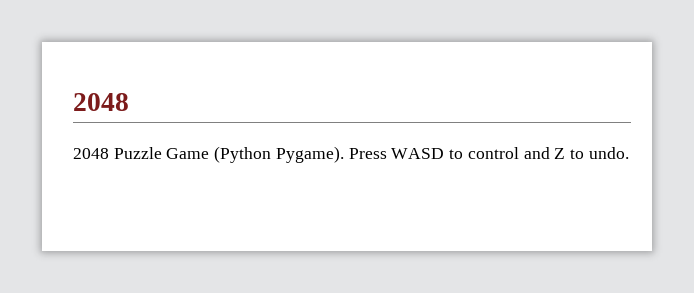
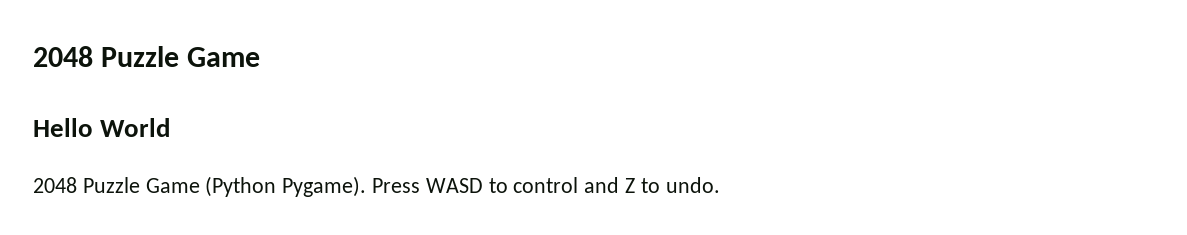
[73,93,129,111] 2048 -> [33,46,261,67] [33,118,171,137] 2048 Puzzle Game // Hello World

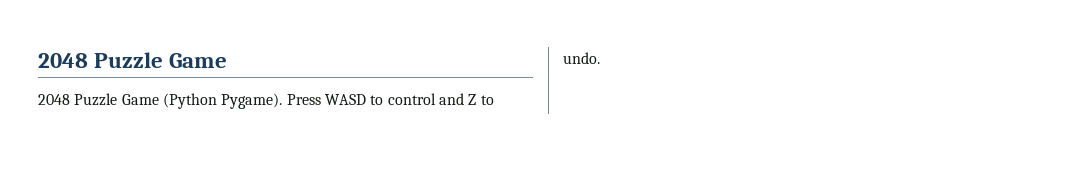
[33,46,261,67] [33,118,171,137] 2048 Puzzle Game // Hello World -> [38,52,228,68] 2048 Puzzle Game

